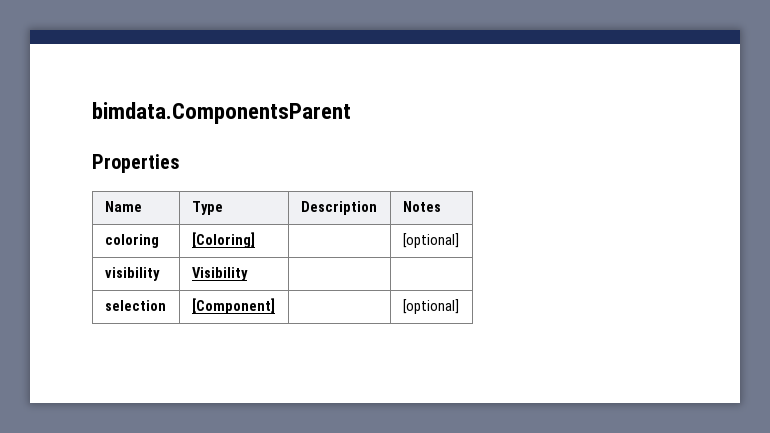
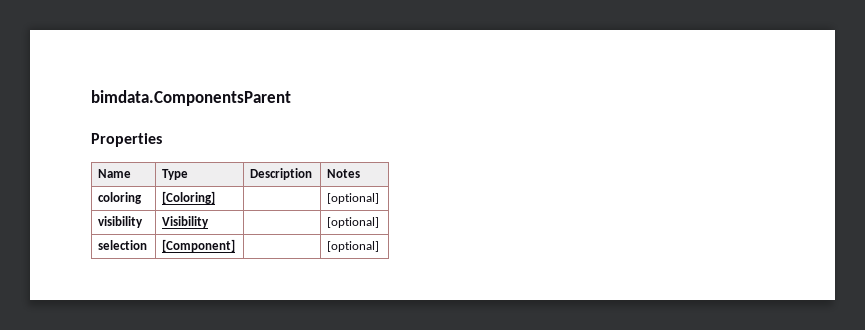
(248, 274) none -> [327,217,380,228] [optional]

